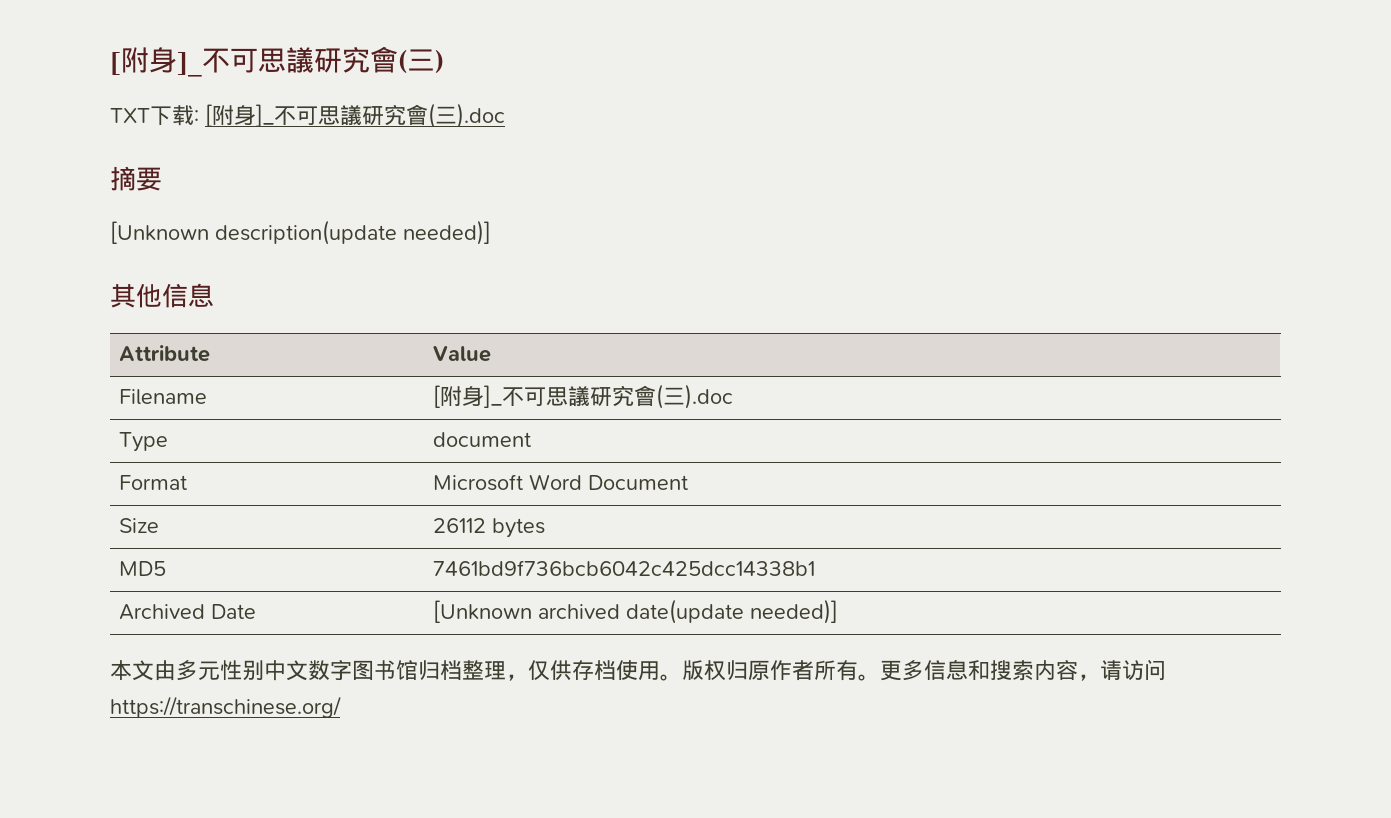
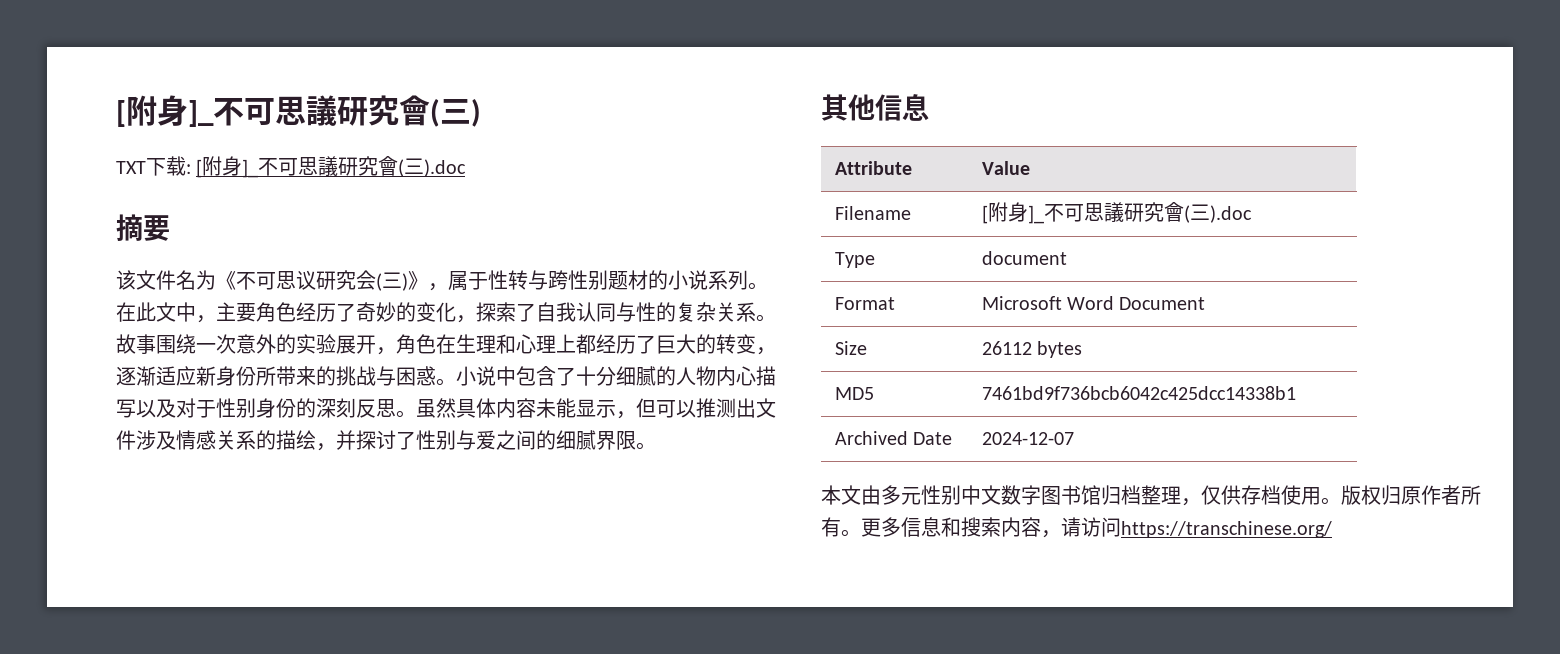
[110,220,491,245] [Unknown description(update needed)] -> [116,270,768,291] [116,302,776,323] [116,334,776,355] [116,366,776,386] [116,398,776,419] [116,430,656,451] 该文件名为《不可思议研究会(三)》，属于性转与跨性别题材的小说系列。在此文中，主要角色经历了奇妙的变化，探索了自我认同与性的复杂关系。故事围绕一次意外的实验展开，角色在生理和心理上都经历了巨大的转变，逐渐适应新身份所带来的挑战与困惑。小说中包含了十分细腻的人物内心描写以及对于性别身份的深刻反思。虽然具体内容未能显示，但可以推测出文件涉及情感关系的描绘，并探讨了性别与爱之间的细腻界限。
[432,599,838,624] [Unknown archived date(update needed)] -> [981,432,1074,445] 2024-12-07

